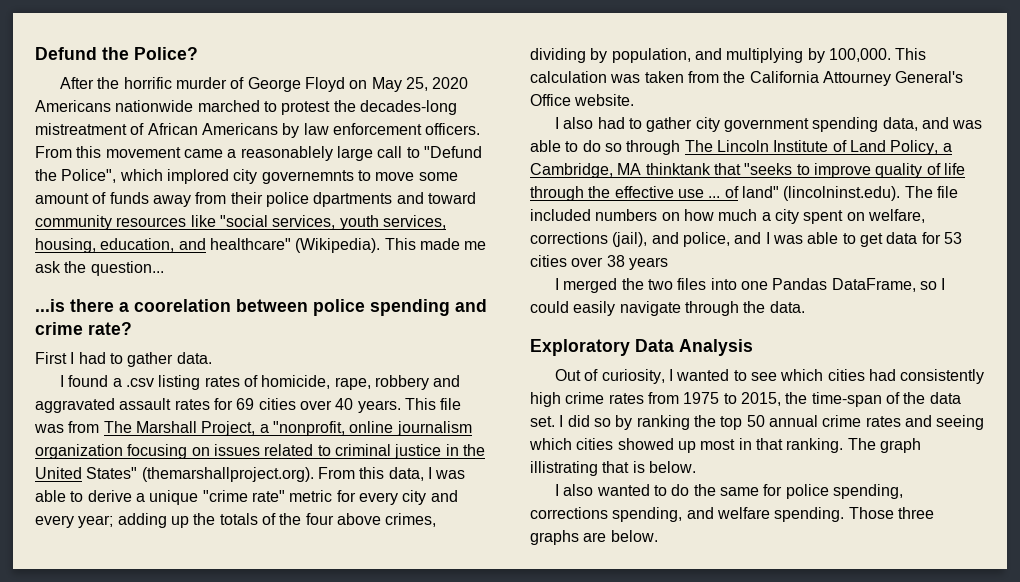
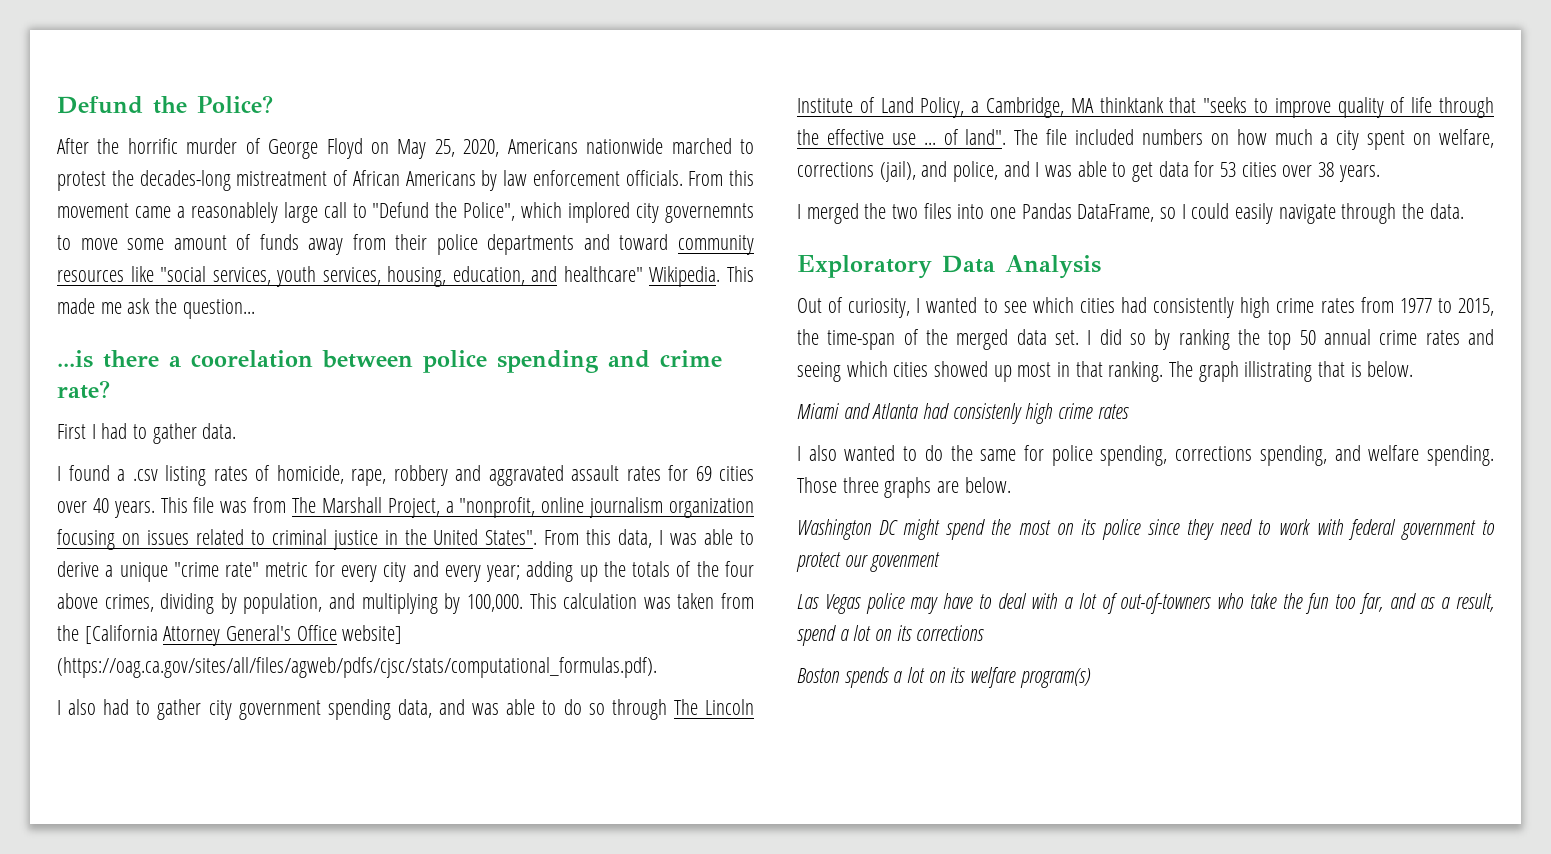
[432,77,469,89] 2020 -> [463,139,500,157] 2020,
[425,123,481,135] officers. -> [625,170,683,186] officials.
[313,192,393,207] dpartments -> [487,234,575,255] departments
[295,238,381,253] (Wikipedia). -> [649,266,721,287] Wikipedia.
[86,467,314,482] States" (themarshallproject.org). -> [485,530,538,545] States".
[749,71,964,86] [530,94,635,106] California Attourney General's Office website. -> [84,625,403,646] [57,657,657,678] [California Attorney General's Office website] (https://oag.ca.gov/sites/all/files/agweb/pdfs/cjsc/stats/computational_formulas.pdf).
[741,186,901,201] land" (lincolninst.edu). -> [965,129,1007,145] land".
[628,257,668,270] years -> [1338,165,1380,182] years.
[683,392,720,404] 1975 -> [1399,298,1432,313] 1977
(926, 398) none -> [956,329,1009,350] merged
(696, 467) none -> [797,403,1129,424] // Miami and Atlanta had consistenly high crime rates
(658, 536) none -> [797,519,1495,540] [796,552,941,572] [797,593,1495,614] [797,625,985,646] [797,667,1091,688] // Washington DC might spend the most on its police since they need to work with federal government to protect our govenment // Las Vegas police may have to deal with a lot of out-of-towners who take the fun too far, and as a result, spend a lot on its corrections // Boston spends a lot on its welfare program(s)

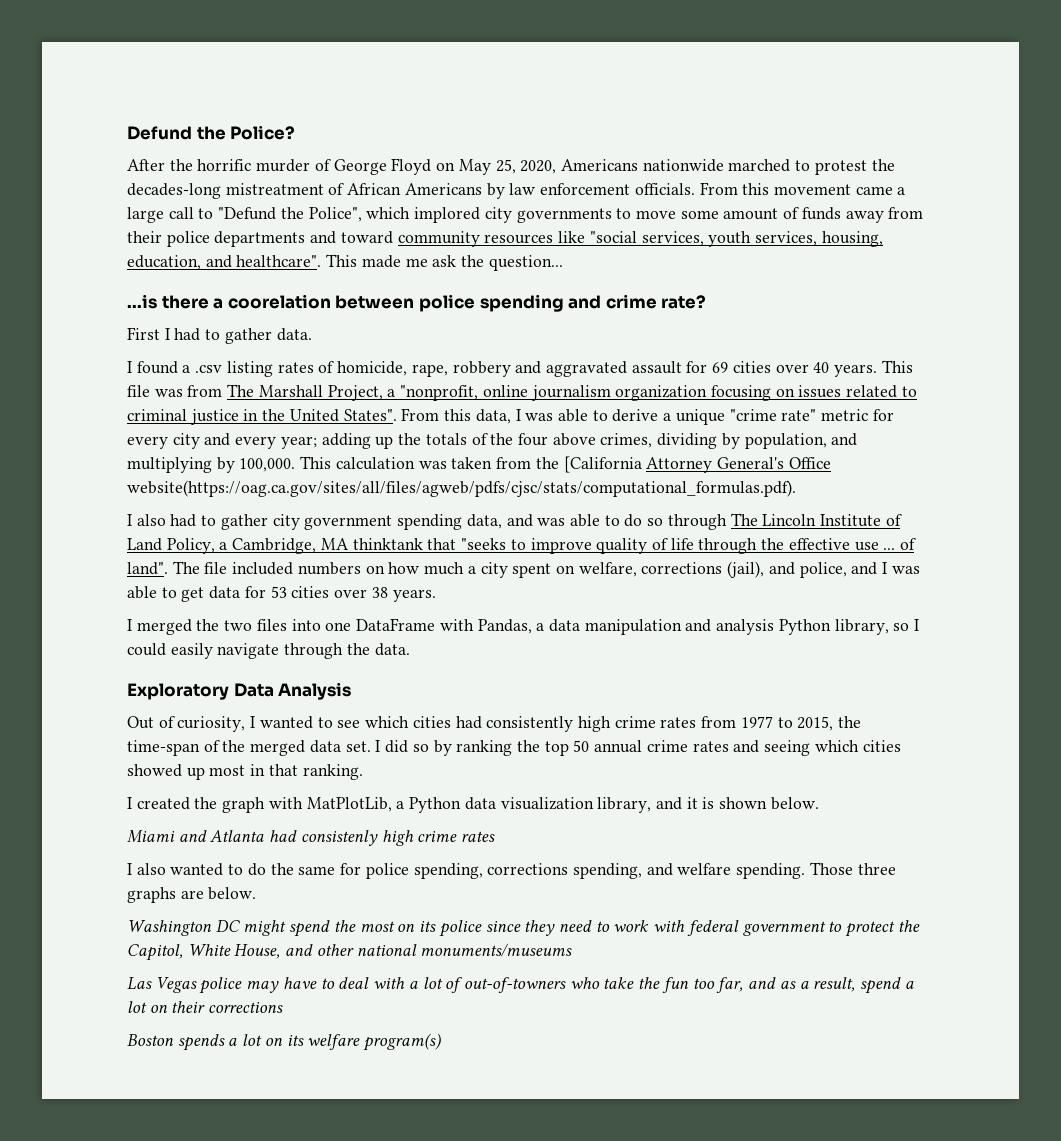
[190,202,278,223] reasonablely -> (906, 191) none
[664,203,754,223] governemnts -> [516,208,612,223] governments
[563,266,721,287] healthcare" Wikipedia. -> [236,255,322,267] healthcare".
[626,466,661,481] rates -> (682, 367) none
[342,625,403,644] [57,657,657,678] website] (https://oag.ca.gov/sites/all/files/agweb/pdfs/cjsc/stats/computational_formulas.pdf). -> [127,480,796,497] website(https://oag.ca.gov/sites/all/files/agweb/pdfs/cjsc/stats/computational_formulas.pdf).
[1021,203,1155,222] Pandas DataFrame, -> [356,618,889,635] DataFrame with Pandas, a data manipulation and analysis Python library,
[1169,361,1362,382] The graph illistrating that is -> [127,797,768,813] // I created the graph with MatPlotLib, a Python data visualization library, and it is shown
[844,552,941,572] our govenment -> [897,920,920,932] [127,943,573,961] the Capitol, White House, and other national monuments/museums
[896,625,912,641] its -> [171,1001,206,1013] their

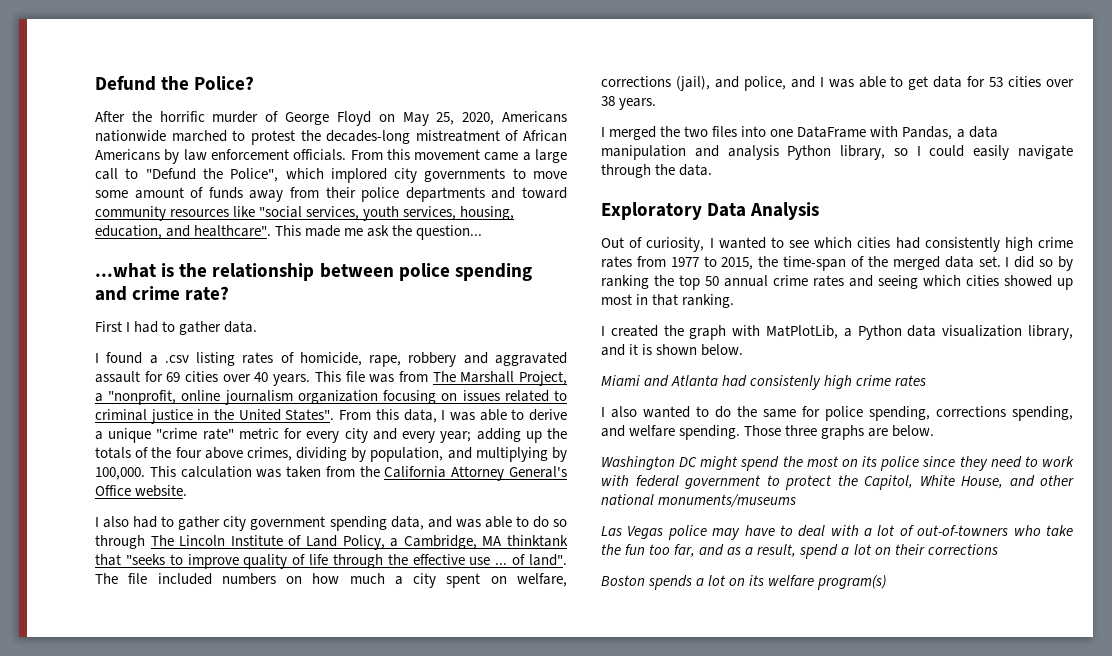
[127,294,331,309] ...is there a coorelation -> [95,263,315,281] ...what is the relationship
[563,456,642,473] [California -> [384,466,447,478] California
[127,480,796,497] website(https://oag.ca.gov/sites/all/files/agweb/pdfs/cjsc/stats/computational_formulas.pdf). -> [135,485,188,497] website.

